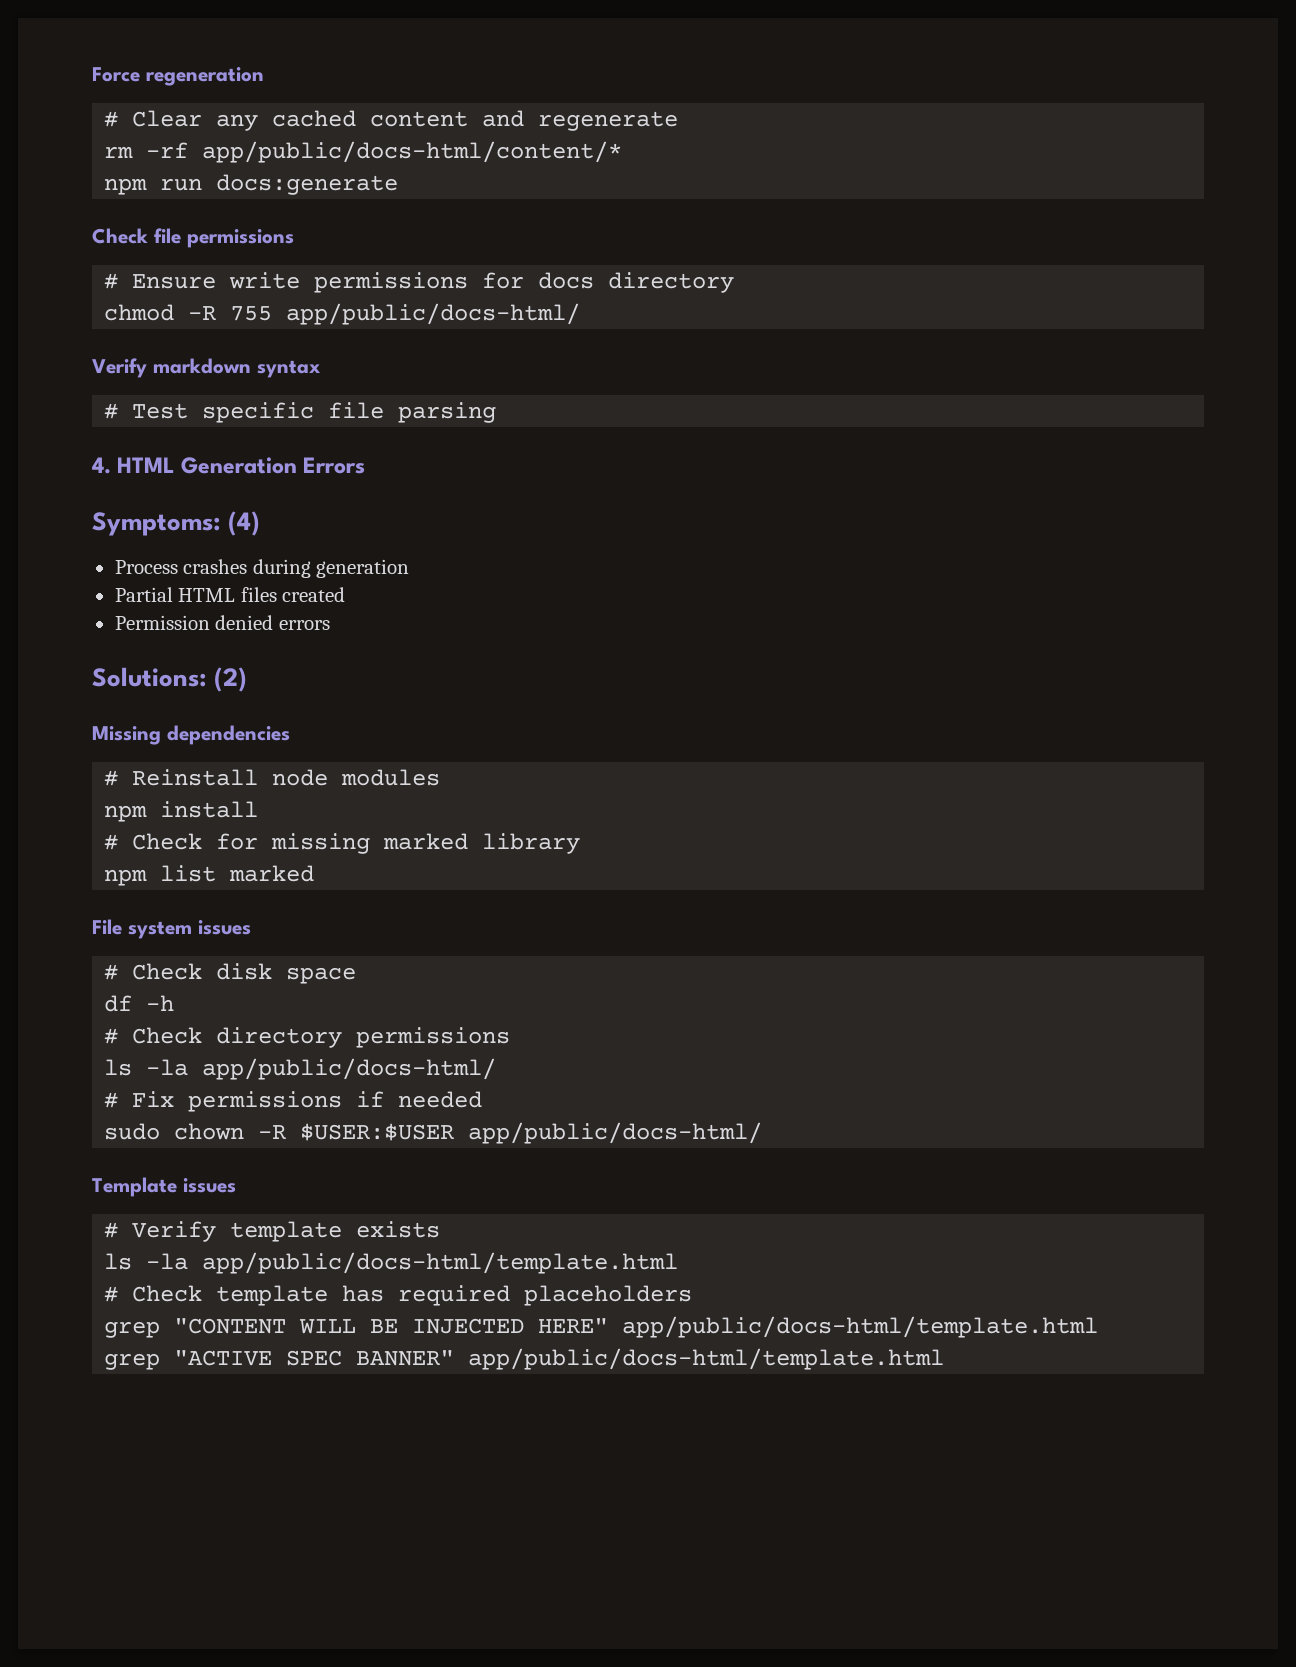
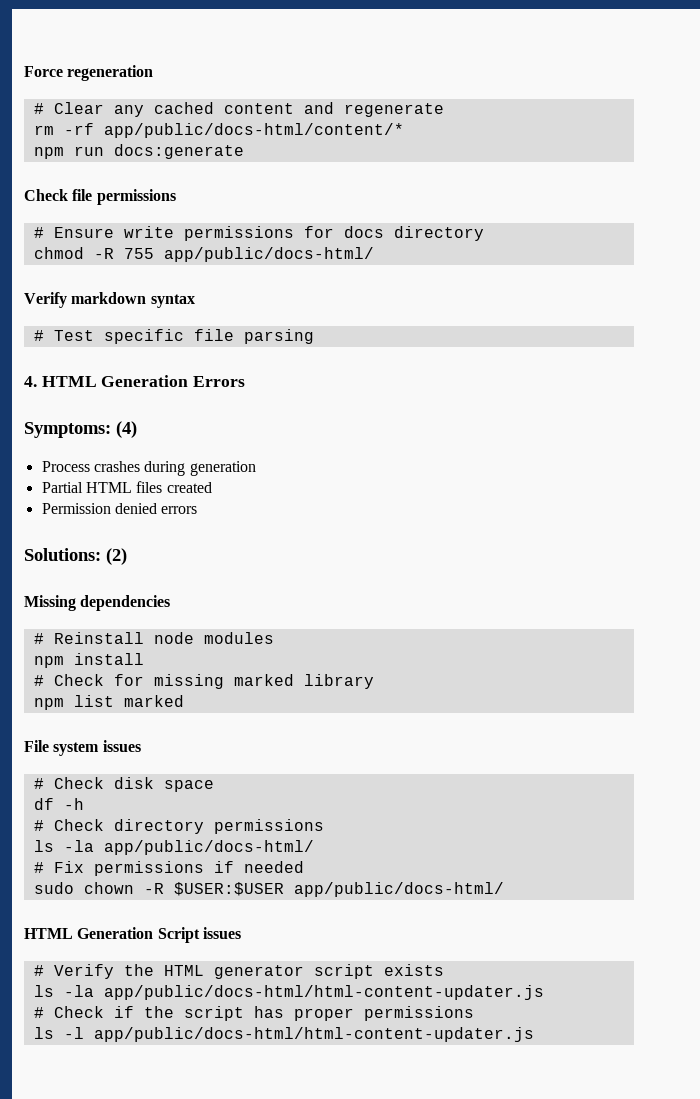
[92,1177,177,1197] Template -> [24,927,200,943] HTML Generation Script
[230,1221,343,1242] template -> [123,964,374,979] the HTML generator script
[202,1252,679,1274] [104,1285,693,1306] [104,1316,1099,1338] [104,1348,945,1370] app/public/docs-html/template.html // # Check template has required placeholders // grep "CONTENT WILL BE INJECTED HERE" app/public/docs-html/template.html // grep "ACTIVE SPEC BANNER" app/public/docs-html/template.html -> [103,985,544,1000] [33,1006,474,1021] [33,1027,534,1042] app/public/docs-html/html-content-updater.js // # Check if the script has proper permissions // ls -l app/public/docs-html/html-content-updater.js

